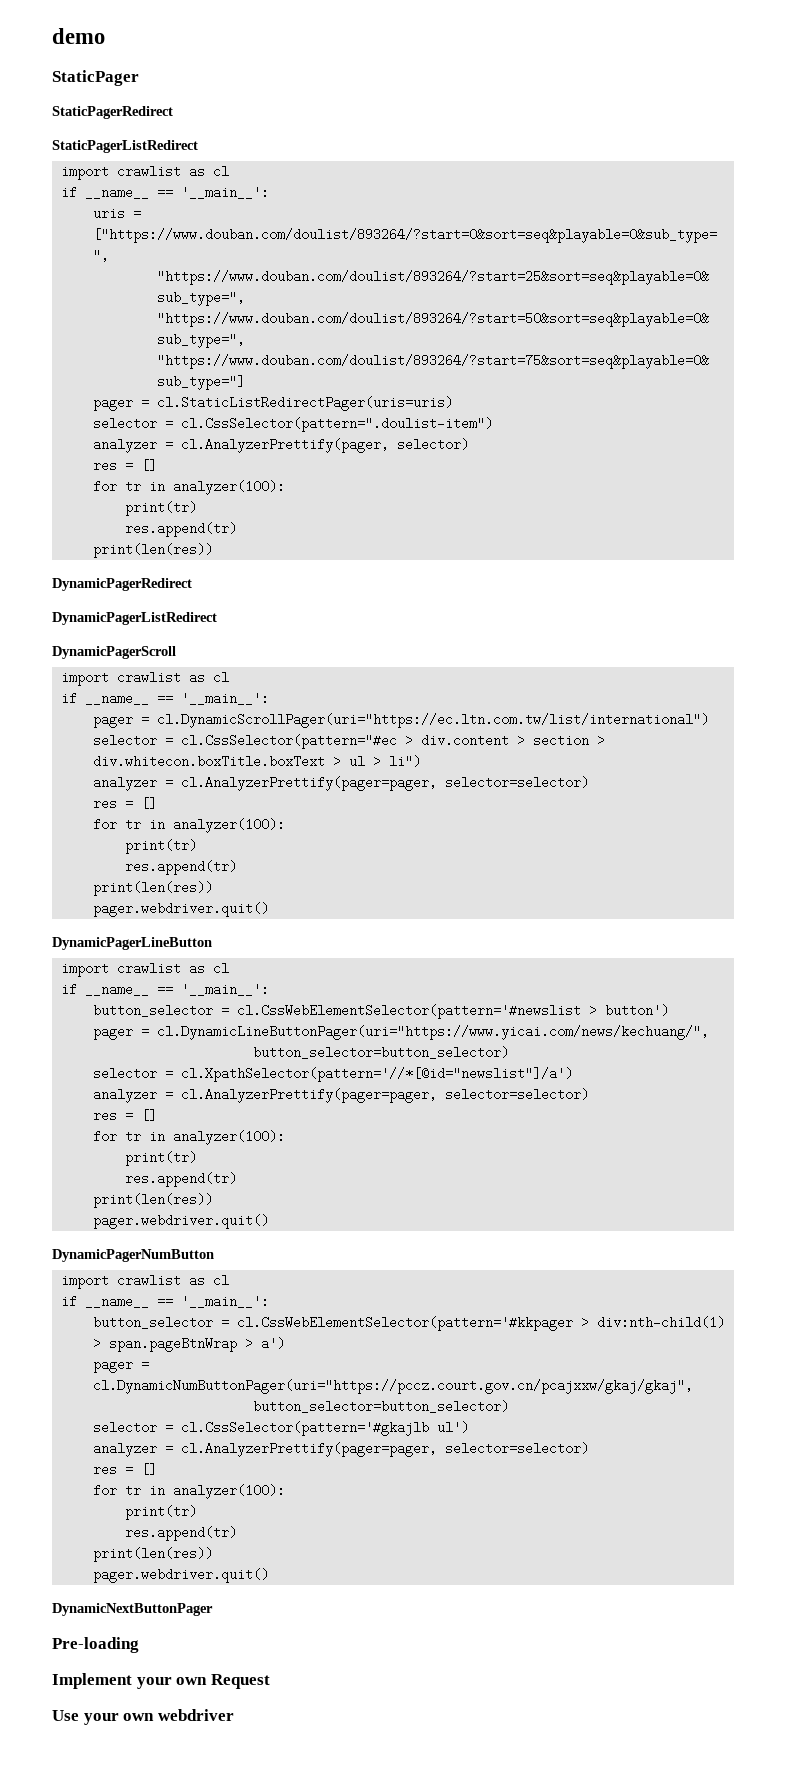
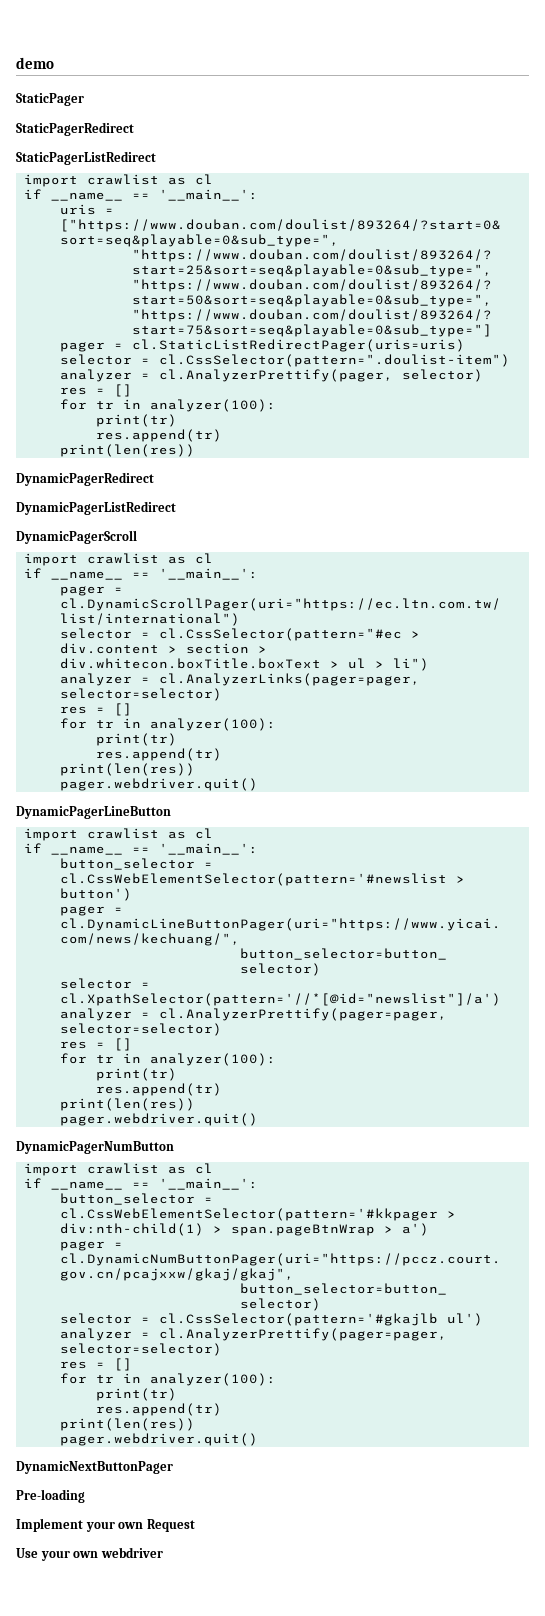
[180,776,437,791] cl.AnalyzerPrettify(pager=pager, -> [158,673,420,686] cl.AnalyzerLinks(pager=pager,

